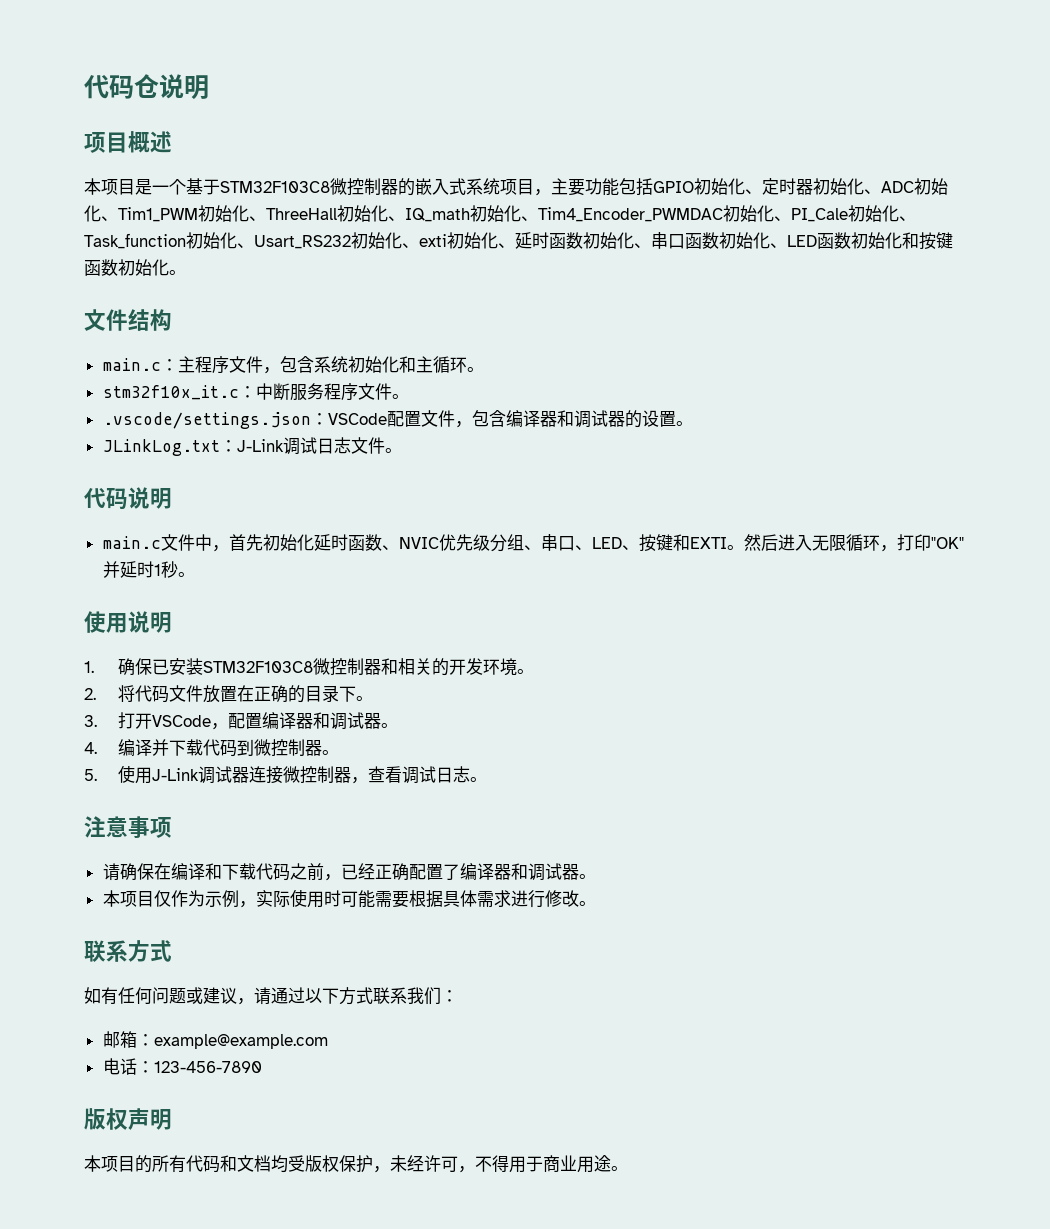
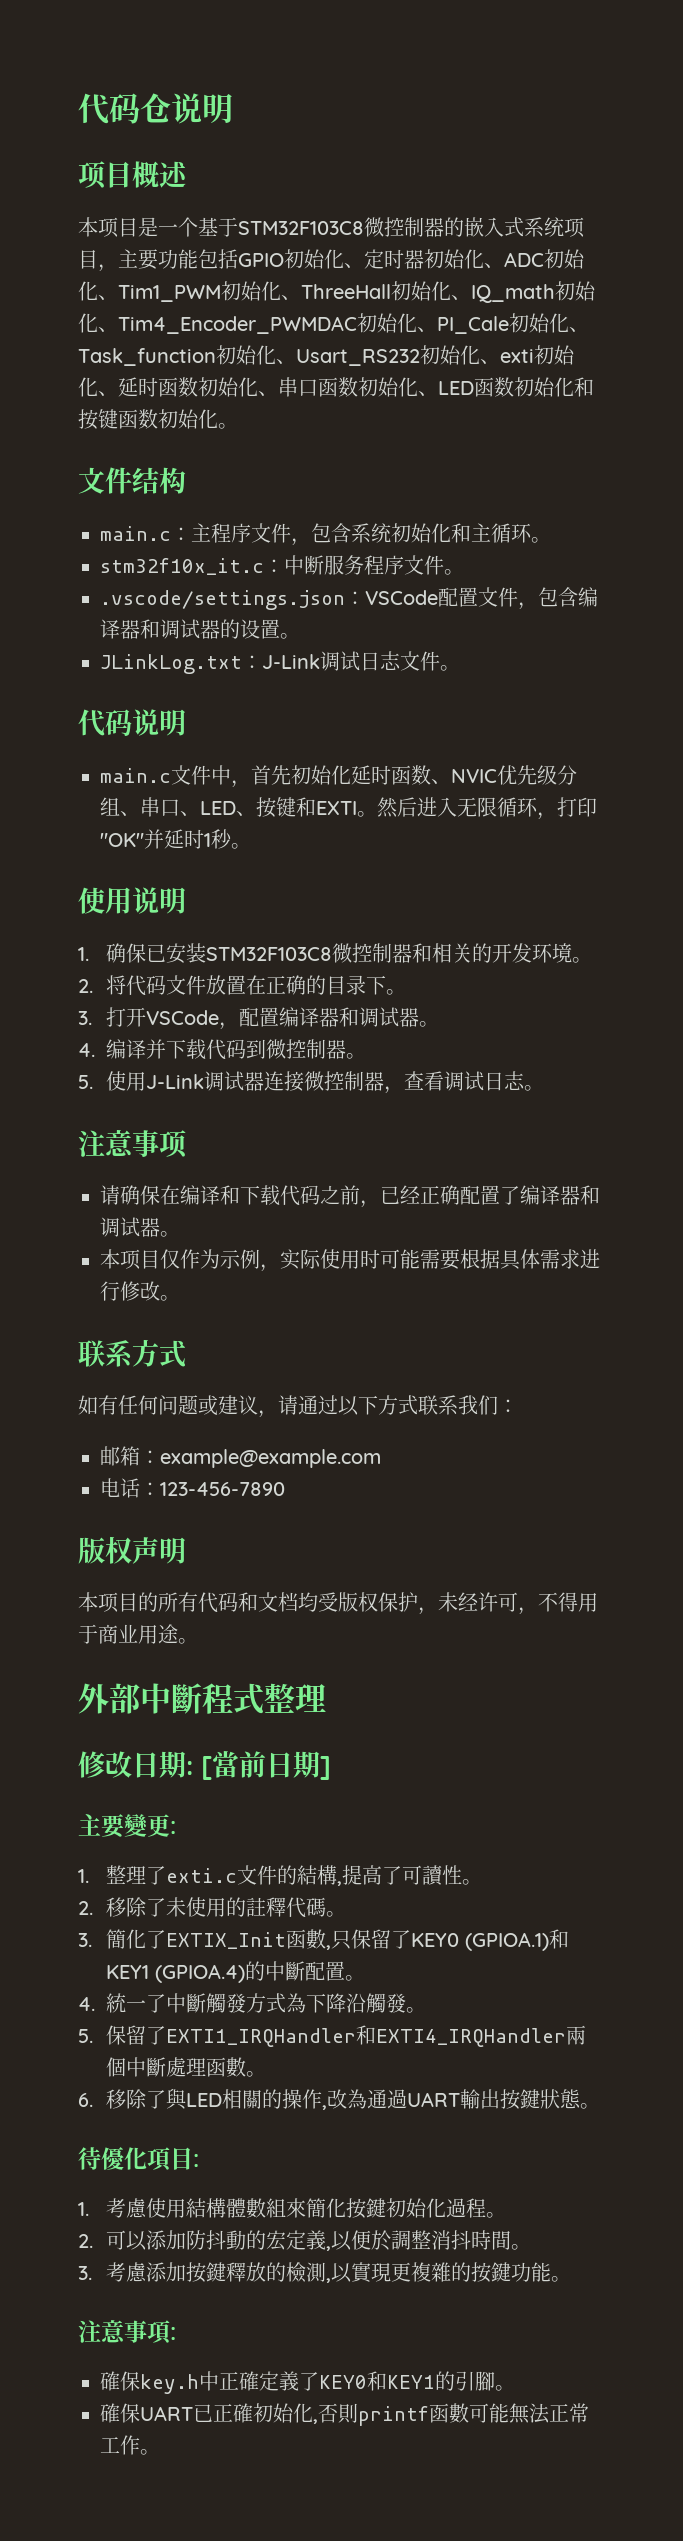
(628, 1168) none -> [78,1683,326,1715] [78,1751,331,1780] [78,1814,176,1838] [78,1865,483,1886] [78,1897,347,1918] [78,1929,570,1951] [106,1961,366,1983] [78,1993,427,2013] [78,2025,587,2047] [106,2057,267,2077] [78,2088,601,2110] [78,2147,199,2171] [78,2198,507,2219] [78,2230,532,2251] [78,2262,572,2283] [78,2320,176,2344] [100,2371,515,2394] [100,2403,589,2426] [100,2435,160,2455] // 外部中斷程式整理 // 修改日期: [當前日期] // 主要變更: // 1.整理了exti.c文件的結構,提高了可讀性。 // 2.移除了未使用的註釋代碼。 // 3.簡化了EXTIX_Init函數,只保留了KEY0 (GPIOA.1)和KEY1 (GPIOA.4)的中斷配置。 // 4.統一了中斷觸發方式為下降沿觸發。 // 5.保留了EXTI1_IRQHandler和EXTI4_IRQHandler兩個中斷處理函數。 // 6.移除了與LED相關的操作,改為通過UART輸出按鍵狀態。 // 待優化項目: // 1.考慮使用結構體數組來簡化按鍵初始化過程。 // 2.可以添加防抖動的宏定義,以便於調整消抖時間。 // 3.考慮添加按鍵釋放的檢測,以實現更複雜的按鍵功能。 // 注意事項: // 確保key.h中正確定義了KEY0和KEY1的引腳。 // 確保UART已正確初始化,否則printf函數可能無法正常工作。

